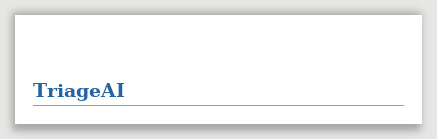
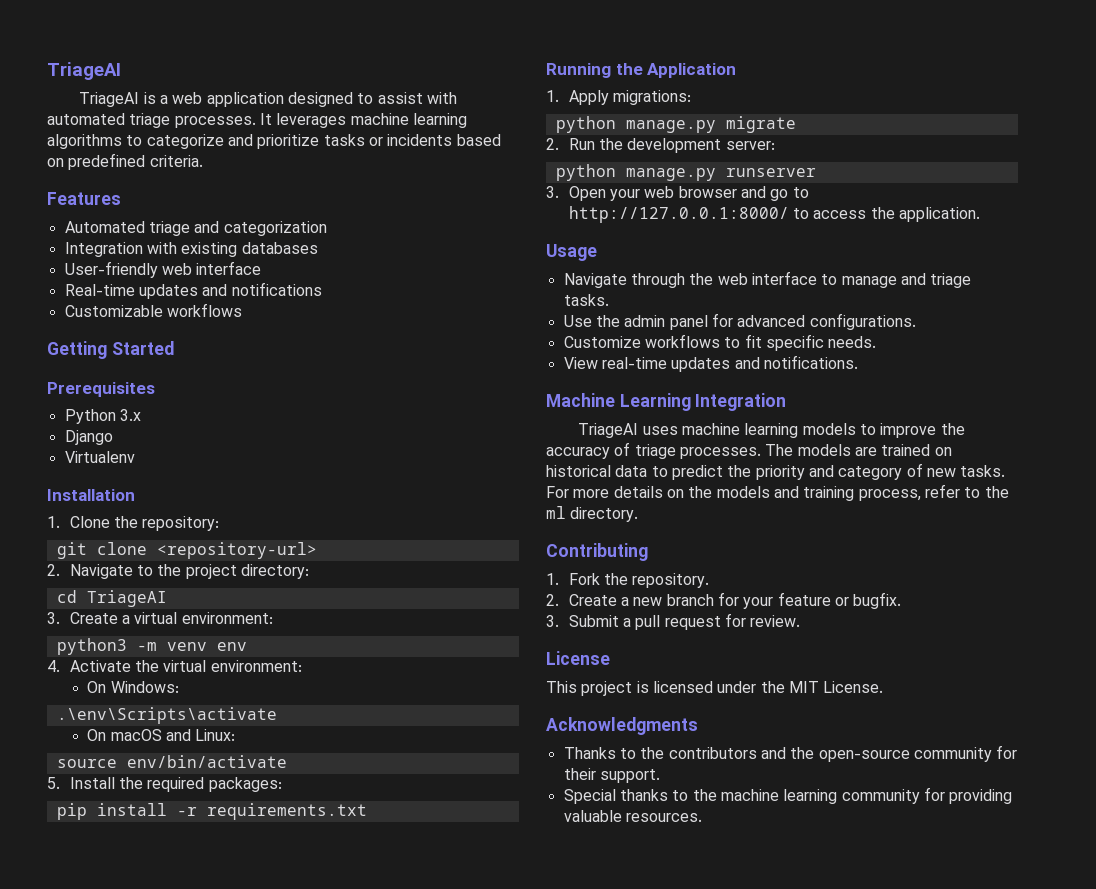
[33,83,125,101] TriageAI -> [47,62,121,80] [79,92,457,107] [47,113,467,128] [47,134,501,149] [47,153,203,170] [47,192,121,205] [64,221,327,236] [64,242,318,257] [64,261,262,278] [64,282,322,299] [64,303,242,317] [47,341,174,359] [47,382,155,397] [64,409,141,424] [64,430,113,445] [64,451,135,463] [47,489,135,501] [47,516,220,531] [56,542,317,559] [47,564,310,579] [56,590,167,607] [47,612,273,624] [56,638,247,655] [47,660,302,672] [87,681,179,693] [56,707,277,724] [87,729,236,741] [56,755,287,768] [47,777,282,792] [56,803,367,820] [546,63,737,78] [546,90,692,105] [555,116,796,133] [546,138,775,153] [555,164,816,181] [546,186,809,201] [568,206,981,223] [546,244,597,261] [563,271,972,288] [563,294,609,306] [563,313,916,330] [563,334,877,351] [563,355,858,372] [546,393,787,411] [578,423,965,438] [546,442,952,459] [546,463,1006,480] [546,484,1009,501] [546,506,639,522] [546,543,648,561] [546,573,710,588] [546,592,902,609] [546,613,801,630] [546,651,610,665] [546,681,884,696] [546,717,698,735] [563,745,1018,762] [563,768,660,783] [563,787,1013,804] [563,810,702,822] TriageAI // TriageAI is a web application designed to assist with automated triage processes. It leverages machine learning algorithms to categorize and prioritize tasks or incidents based on predefined criteria. // Features // Automated triage and categorization // Integration with existing databases // User-friendly web interface // Real-time updates and notifications // Customizable workflows // Getting Started // Prerequisites // Python 3.x // Django // Virtualenv // Installation // 1. Clone the repository: // git clone <repository-url> // 2. Navigate to the project directory: // cd TriageAI // 3. Create a virtual environment: // python3 -m venv env // 4. Activate the virtual environment: // On Windows: // .\env\Scripts\activate // On macOS and Linux: // source env/bin/activate // 5. Install the required packages: // pip install -r requirements.txt // Running the Application // 1. Apply migrations: // python manage.py migrate // 2. Run the development server: // python manage.py runserver // 3. Open your web browser and go to http://127.0.0.1:8000/ to access the application. // Usage // Navigate through the web interface to manage and triage tasks. // Use the admin panel for advanced configurations. // Customize workflows to fit specific needs. // View real-time updates and notifications. // Machine Learning Integration // TriageAI uses machine learning models to improve the accuracy of triage processes. The models are trained on historical data to predict the priority and category of new tasks. For more details on the models and training process, refer to the ml directory. // Contributing // 1. Fork the repository. // 2. Create a new branch for your feature or bugfix. // 3. Submit a pull request for review. // License // This project is licensed under the MIT License. // Acknowledgments // Thanks to the contributors and the open-source community for their support. // Special thanks to the machine learning community for providing valuable resources.

